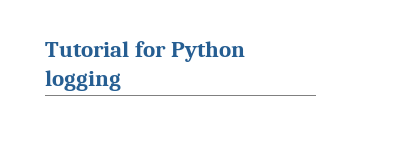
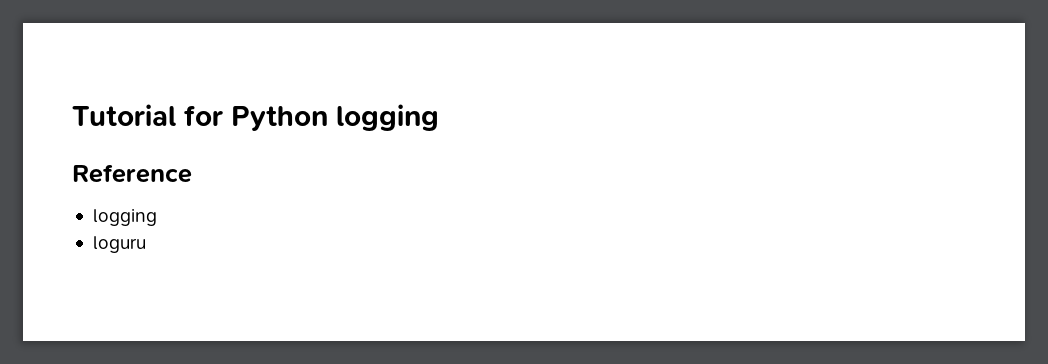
(121, 80) none -> [72,164,192,183] [92,209,157,226] [92,236,146,253] // Reference // logging // loguru

